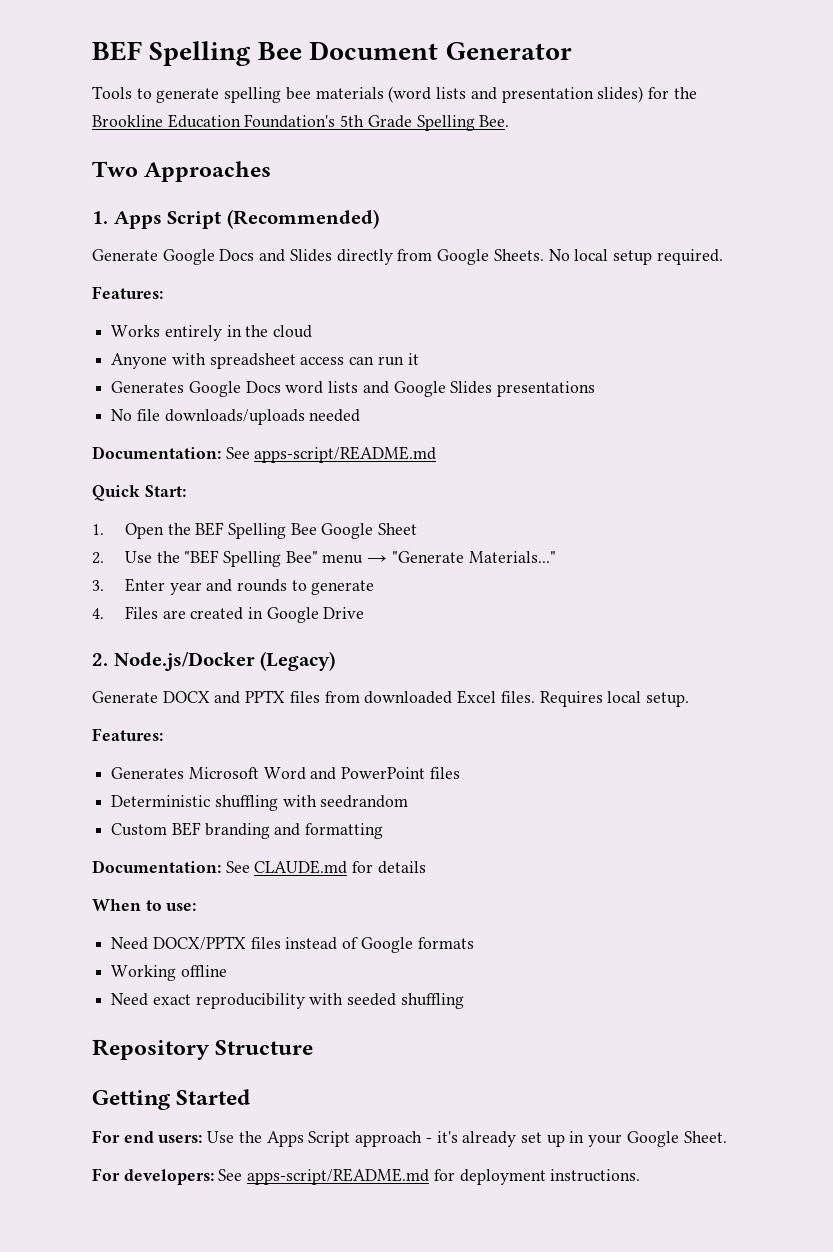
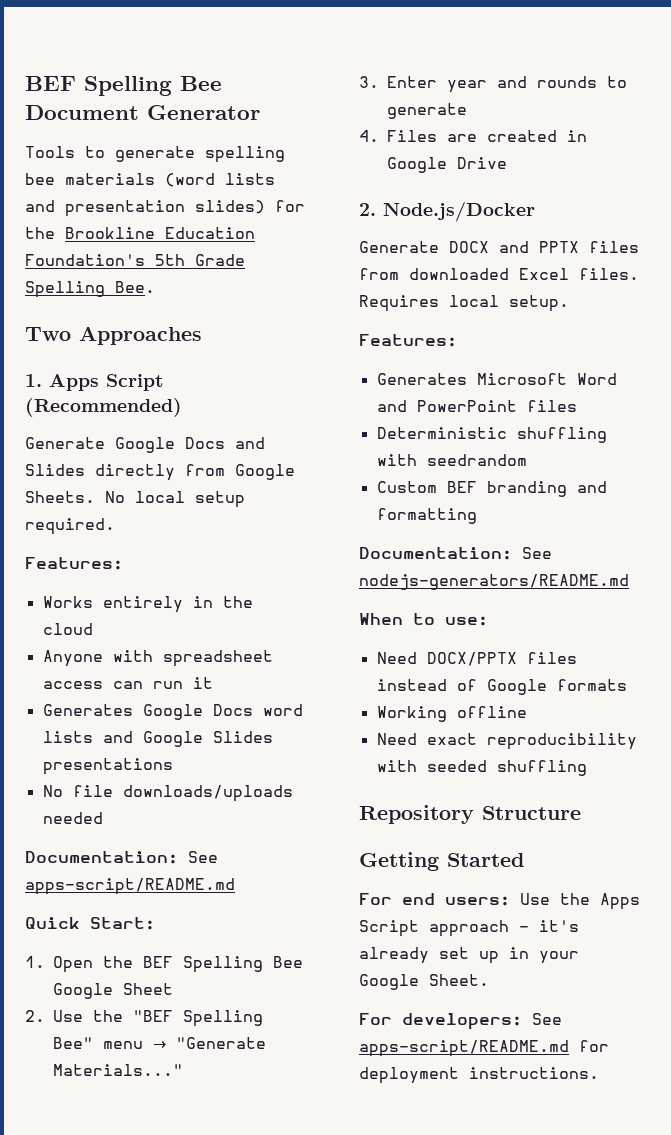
[260,651,336,671] (Legacy) -> (535, 211) none
[254,860,426,874] CLAUDE.md for details -> [359,574,629,590] nodejs-generators/README.md

